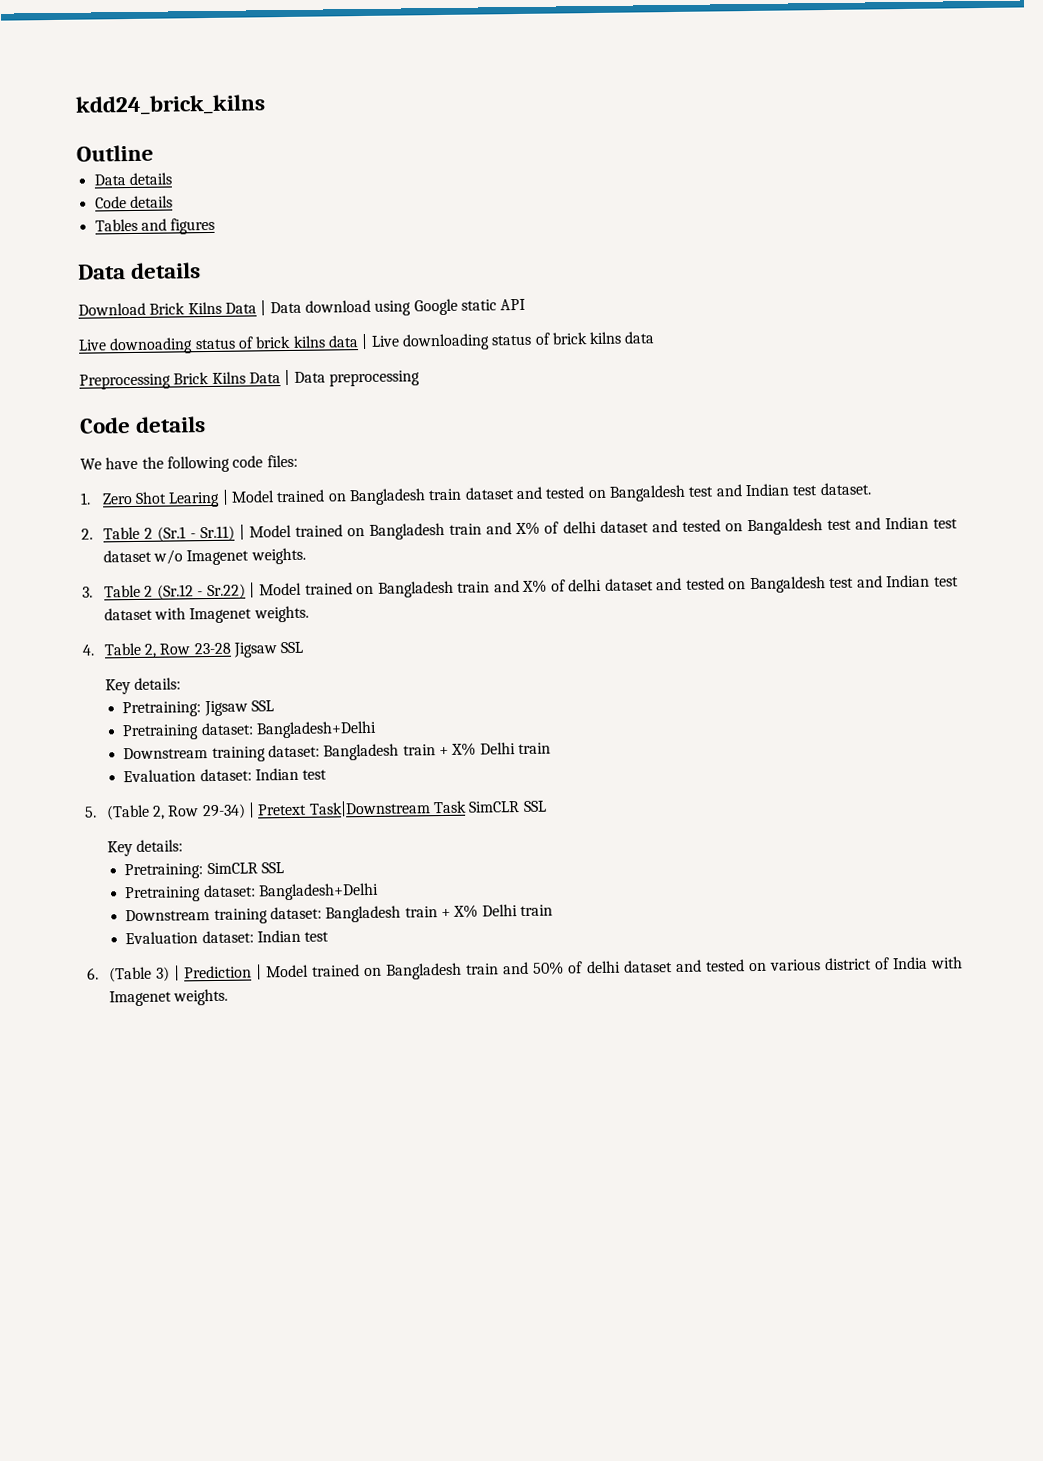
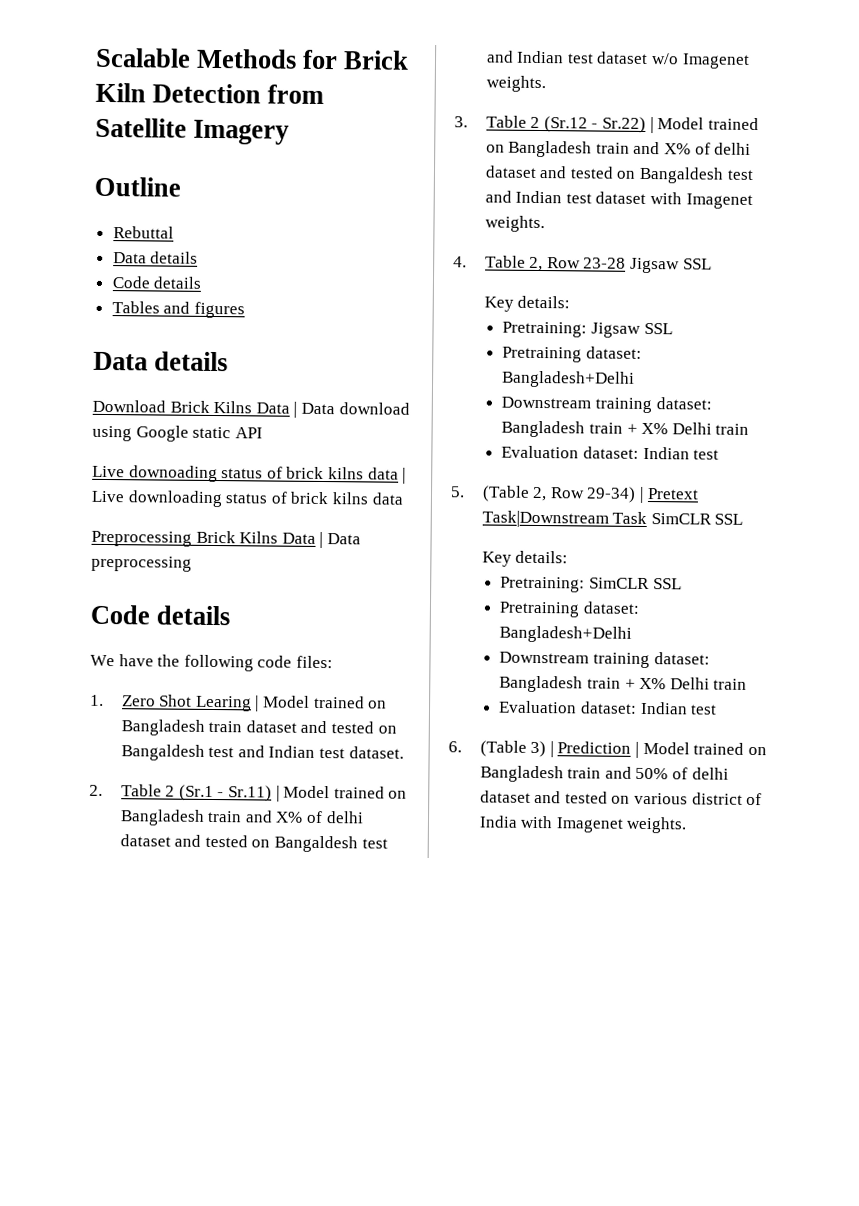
[75,94,266,116] kdd24_brick_kilns -> [95,47,410,70] [95,82,325,105] [95,117,290,145] Scalable Methods for Brick Kiln Detection from Satellite Imagery
(154, 153) none -> [112,226,174,239] // Rebuttal

